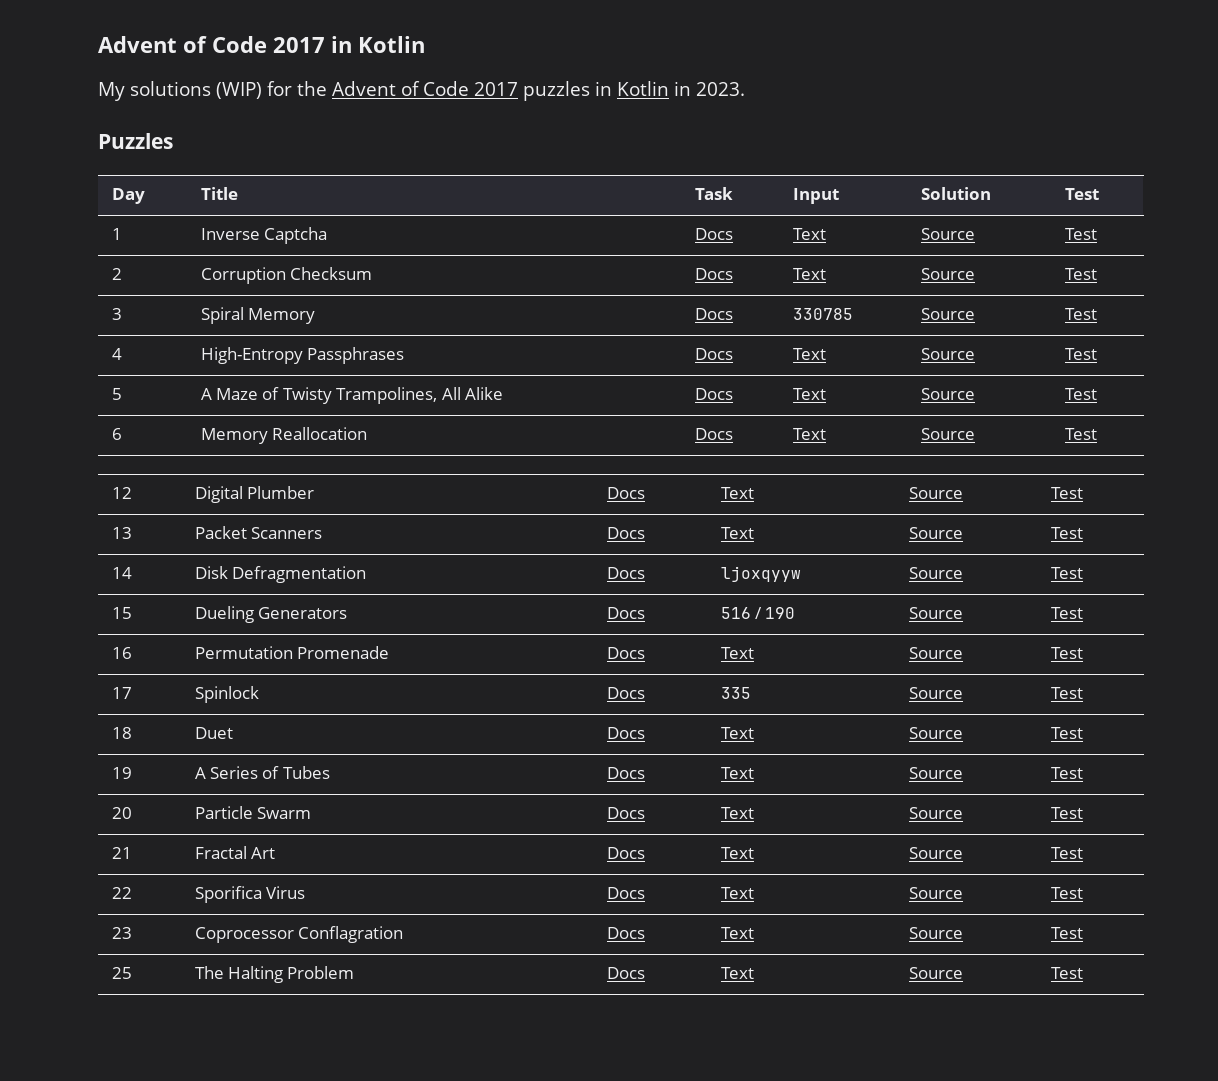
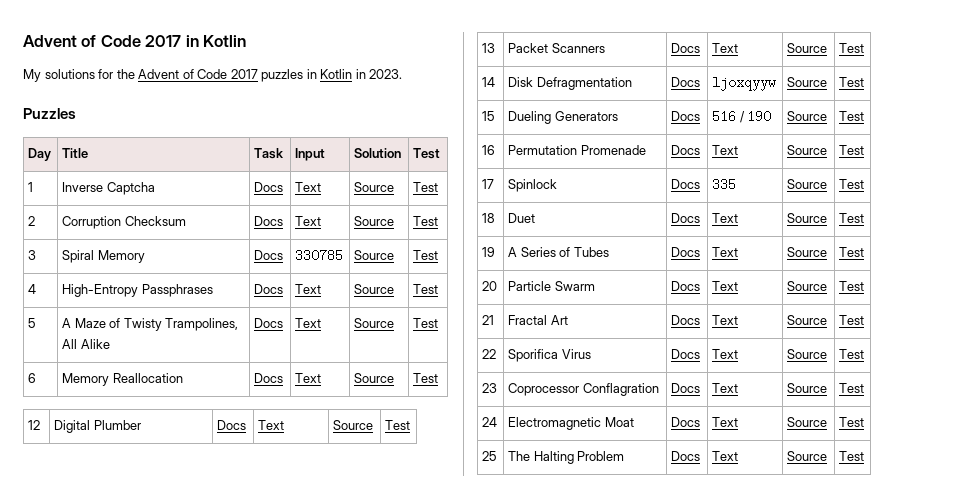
[216,82,262,99] (WIP) -> (95, 74) none
(1084, 933) none -> [482,417,498,427] [508,417,634,430] [671,417,701,427] [712,417,739,427] [787,417,828,427] [839,417,865,427] // 24 | Electromagnetic Moat | Docs | Text | Source | Test

